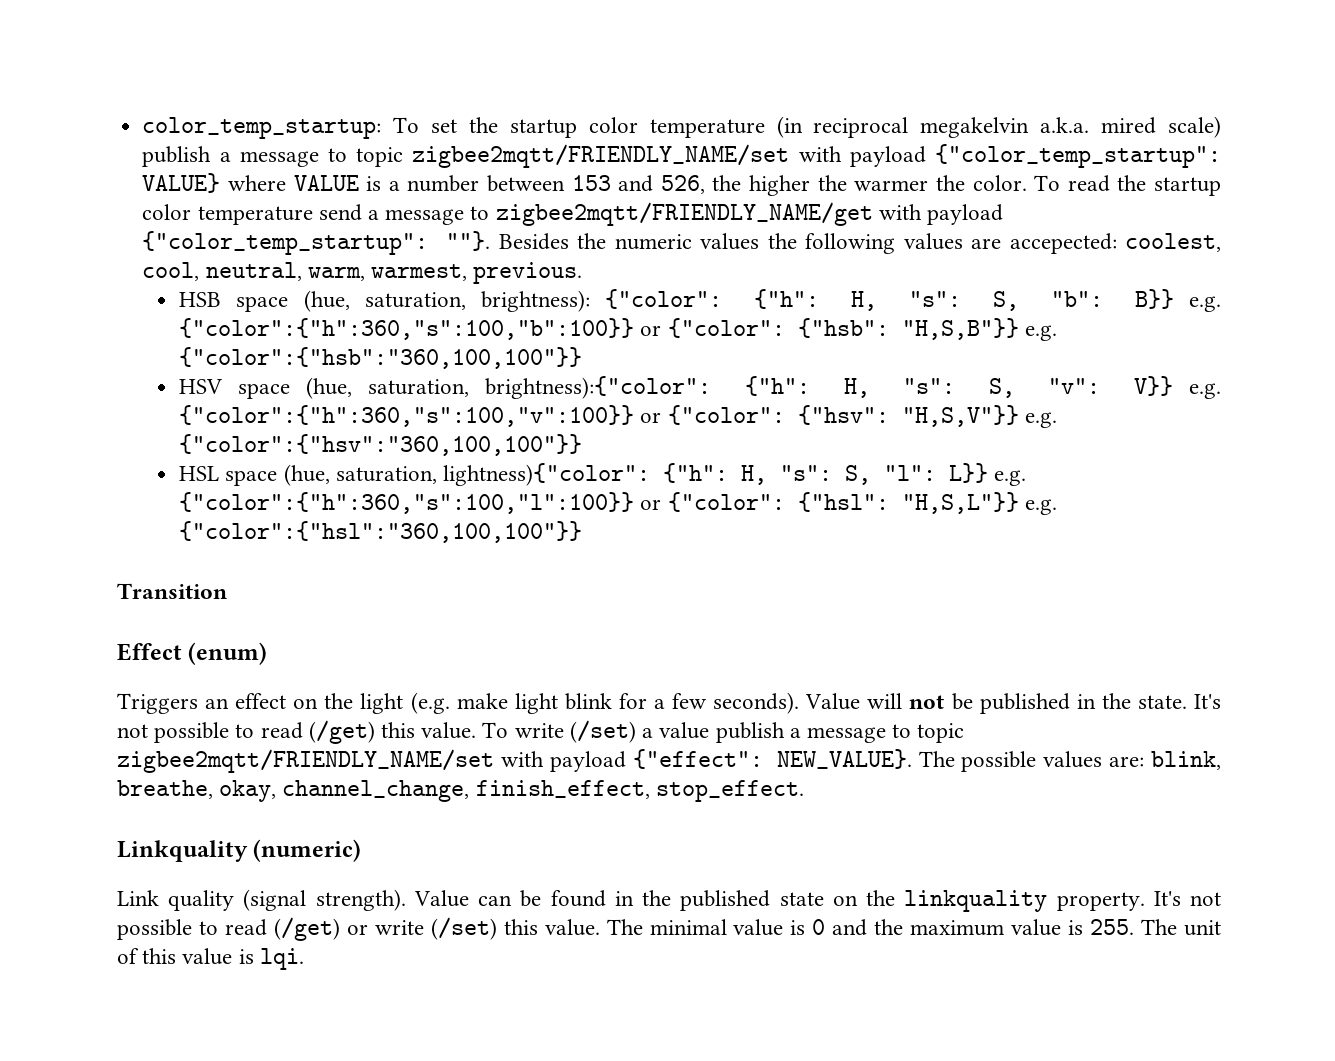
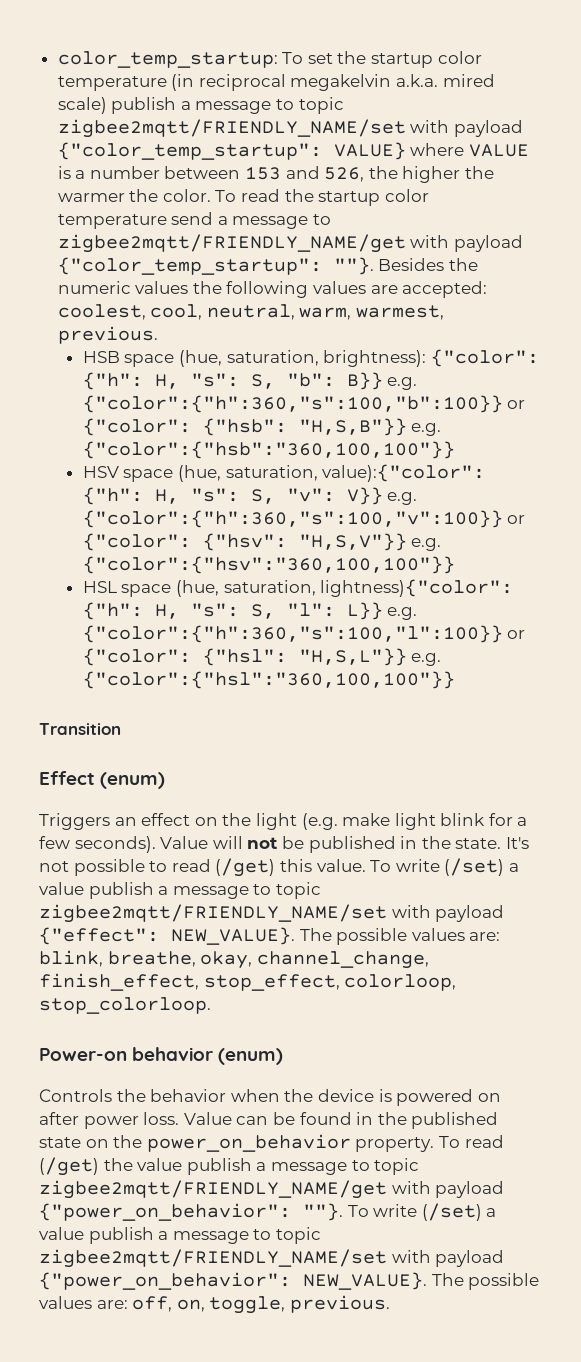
[1009,233,1117,254] accepected: -> [402,281,488,298] accepted:
[485,376,712,399] brightness):{"color": -> [322,464,486,482] value):{"color":
[655,780,804,802] [117,839,362,862] [117,889,406,911] stop_effect. // Linkquality (numeric) // Link quality (signal strength). -> [203,974,457,991] [39,997,211,1014] [39,1047,284,1065] [39,1089,501,1106] [39,1112,180,1129] stop_effect, colorloop, stop_colorloop. // Power-on behavior (enum) // Controls the behavior when the device is powered on after power loss.
[904,890,1221,912] [117,917,1222,941] [117,948,304,970] linkquality property. It's not possible to read (/get) or write (/set) this value. The minimal value is 0 and the maximum value is 255. The unit of this value is lqi. -> [146,1134,504,1152] [39,1157,420,1176] [39,1180,505,1199] [39,1203,497,1221] [39,1227,321,1244] [39,1249,505,1268] [39,1272,540,1290] [39,1295,390,1314] power_on_behavior property. To read (/get) the value publish a message to topic zigbee2mqtt/FRIENDLY_NAME/get with payload {"power_on_behavior": ""}. To write (/set) a value publish a message to topic zigbee2mqtt/FRIENDLY_NAME/set with payload {"power_on_behavior": NEW_VALUE}. The possible values are: off, on, toggle, previous.

